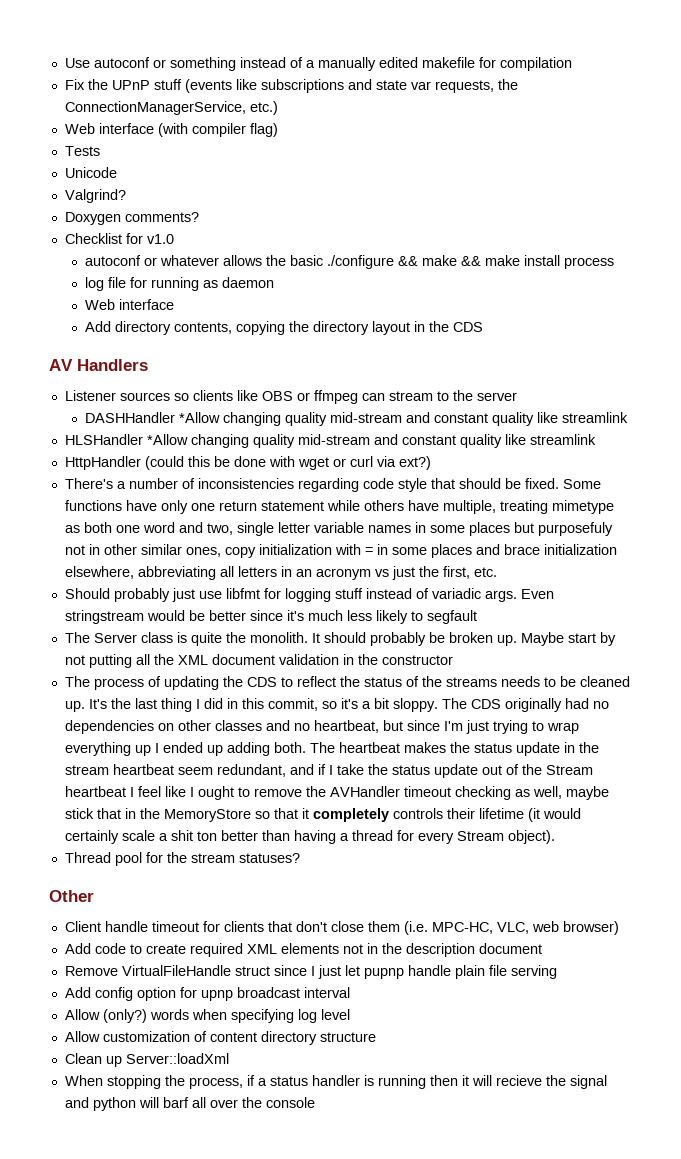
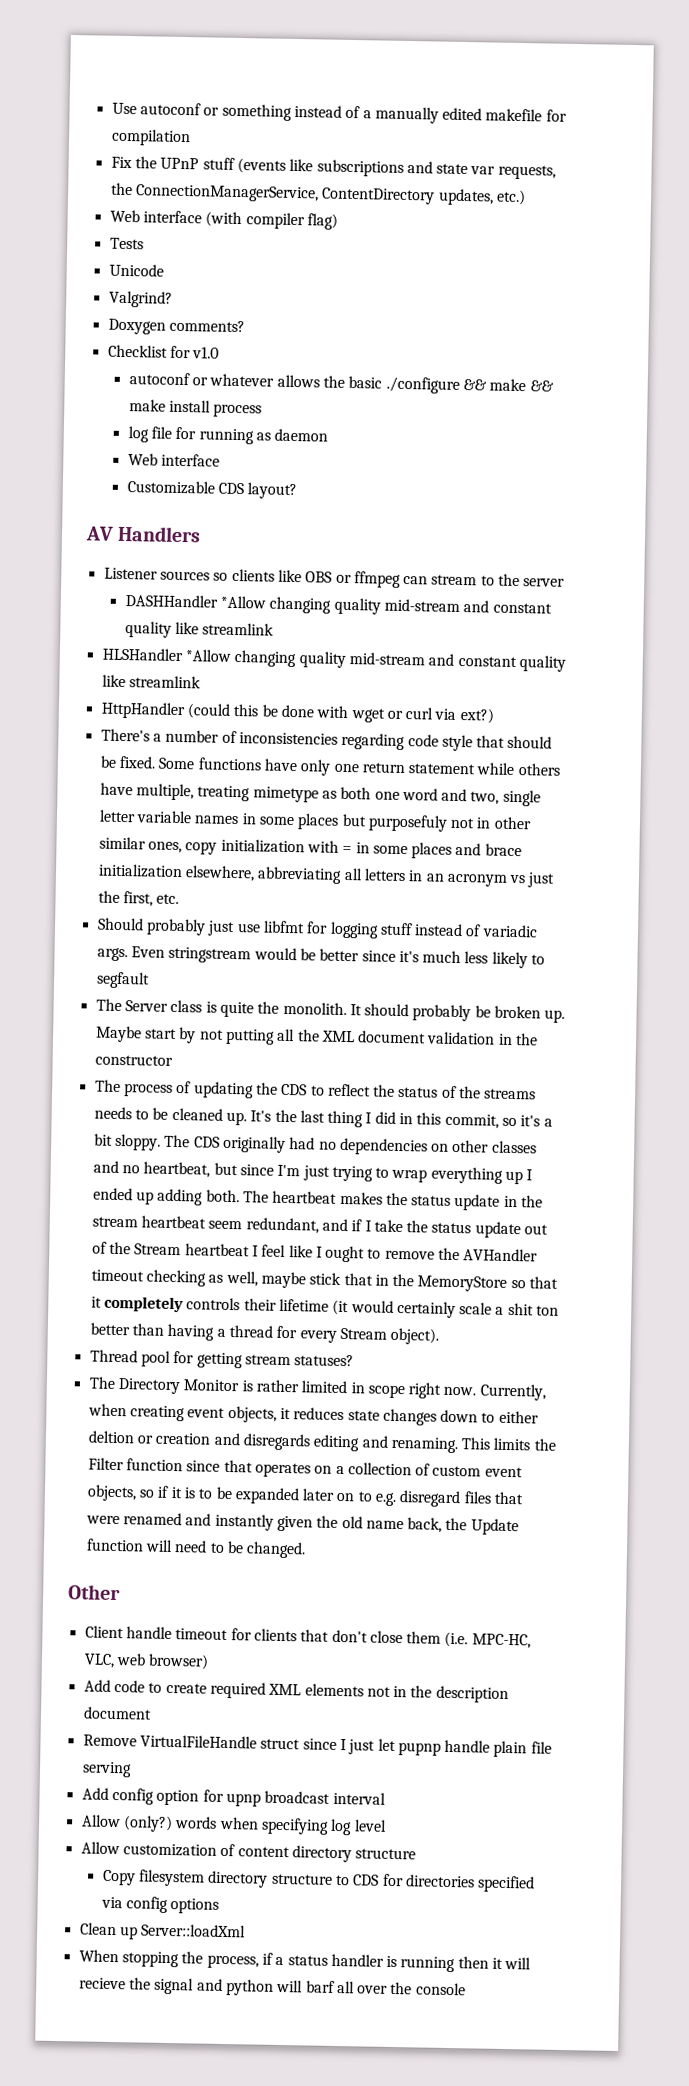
(246, 108) none -> [321,187,494,206] ContentDirectory updates,
[85,321,484,335] Add directory contents, copying the directory layout in the CDS -> [126,480,298,500] Customizable CDS layout?
[166,852,187,863] the -> [196,1352,243,1369] getting
(300, 858) none -> [88,1376,546,1401] [87,1403,539,1426] [87,1430,556,1454] [87,1457,523,1478] [86,1484,525,1508] [85,1512,519,1536] [85,1538,307,1559] // The Directory Monitor is rather limited in scope right now. Currently, when creating event objects, it reduces state changes down to either deltion or creation and disregards editing and renaming. This limits the Filter function since that operates on a collection of custom event objects, so if it is to be expanded later on to e.g. disregard files that were renamed and instantly given the old name back, the Update function will need to be changed.
(376, 1037) none -> [101,1869,536,1893] [100,1896,220,1914] // Copy filesystem directory structure to CDS for directories specified via config options

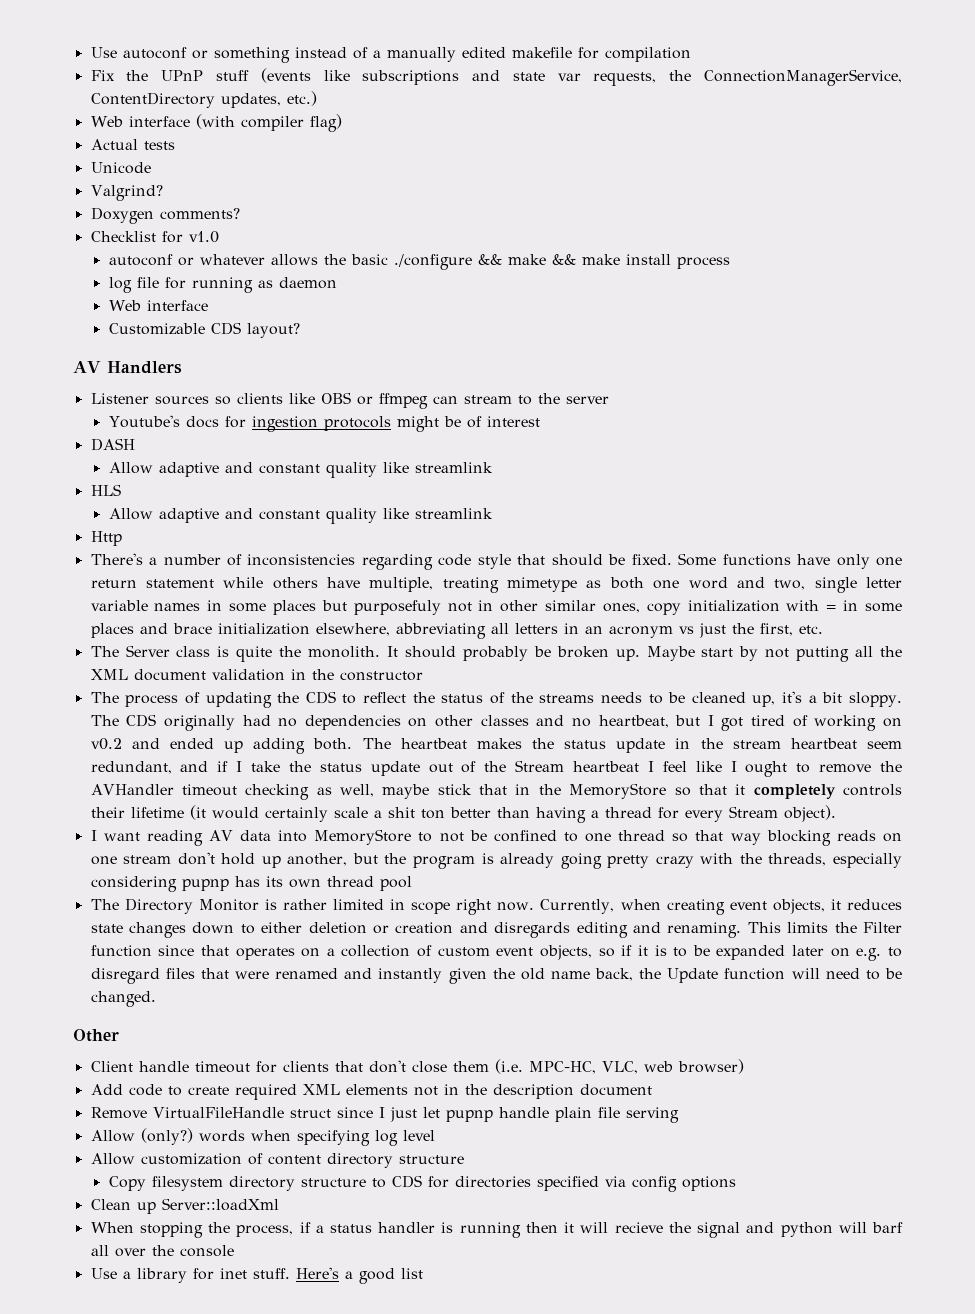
[109,237,144,250] Tests -> [90,139,175,150] Actual tests
[124,594,552,615] [124,621,275,638] [101,647,566,672] [101,674,201,689] [100,701,494,724] DASHHandler *Allow changing quality mid-stream and constant quality like streamlink // HLSHandler *Allow changing quality mid-stream and constant quality like streamlink // HttpHandler (could this be done with wget or curl via ext?) -> [108,415,540,432] [90,438,135,451] [108,462,493,478] [90,484,121,496] [108,508,493,524] [90,531,122,546] Youtube's docs for ingestion protocols might be of interest // DASH // Allow adaptive and constant quality like streamlink // HLS // Allow adaptive and constant quality like streamlink // Http
[96,917,538,939] [96,946,546,969] [95,971,150,989] // Should probably just use libfmt for logging stuff instead of variadic args. Even stringstream would be better since it's much less likely to segfault -> (823, 629) none
[225,1109,518,1129] up. It's the last thing I did in this commit, so -> [752,695,776,707] up,
[239,1164,534,1185] since I'm just trying to wrap everything up I -> [707,715,902,731] [90,738,160,750] I got tired of working on v0.2 and
[89,1349,355,1369] Thread pool for getting stream statuses? -> [90,829,902,846] [90,852,902,869] [90,876,412,892] I want reading AV data into MemoryStore to not be confined to one thread so that way blocking reads on one stream don't hold up another, but the program is already going pretty crazy with the threads, especially considering pupnp has its own thread pool
[87,1430,135,1444] deltion -> [308,922,367,934] deletion
[357,1491,397,1507] to e.g. -> [856,947,903,961] e.g. to
[81,1787,386,1807] // Add config option for upnp broadcast interval -> (679, 1115) none
(466, 1989) none -> [90,1267,423,1284] // Use a library for inet stuff. Here's a good list

